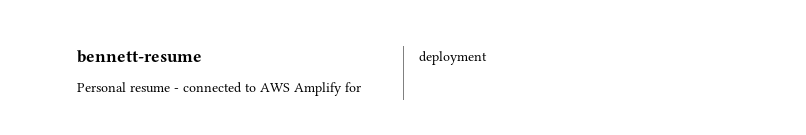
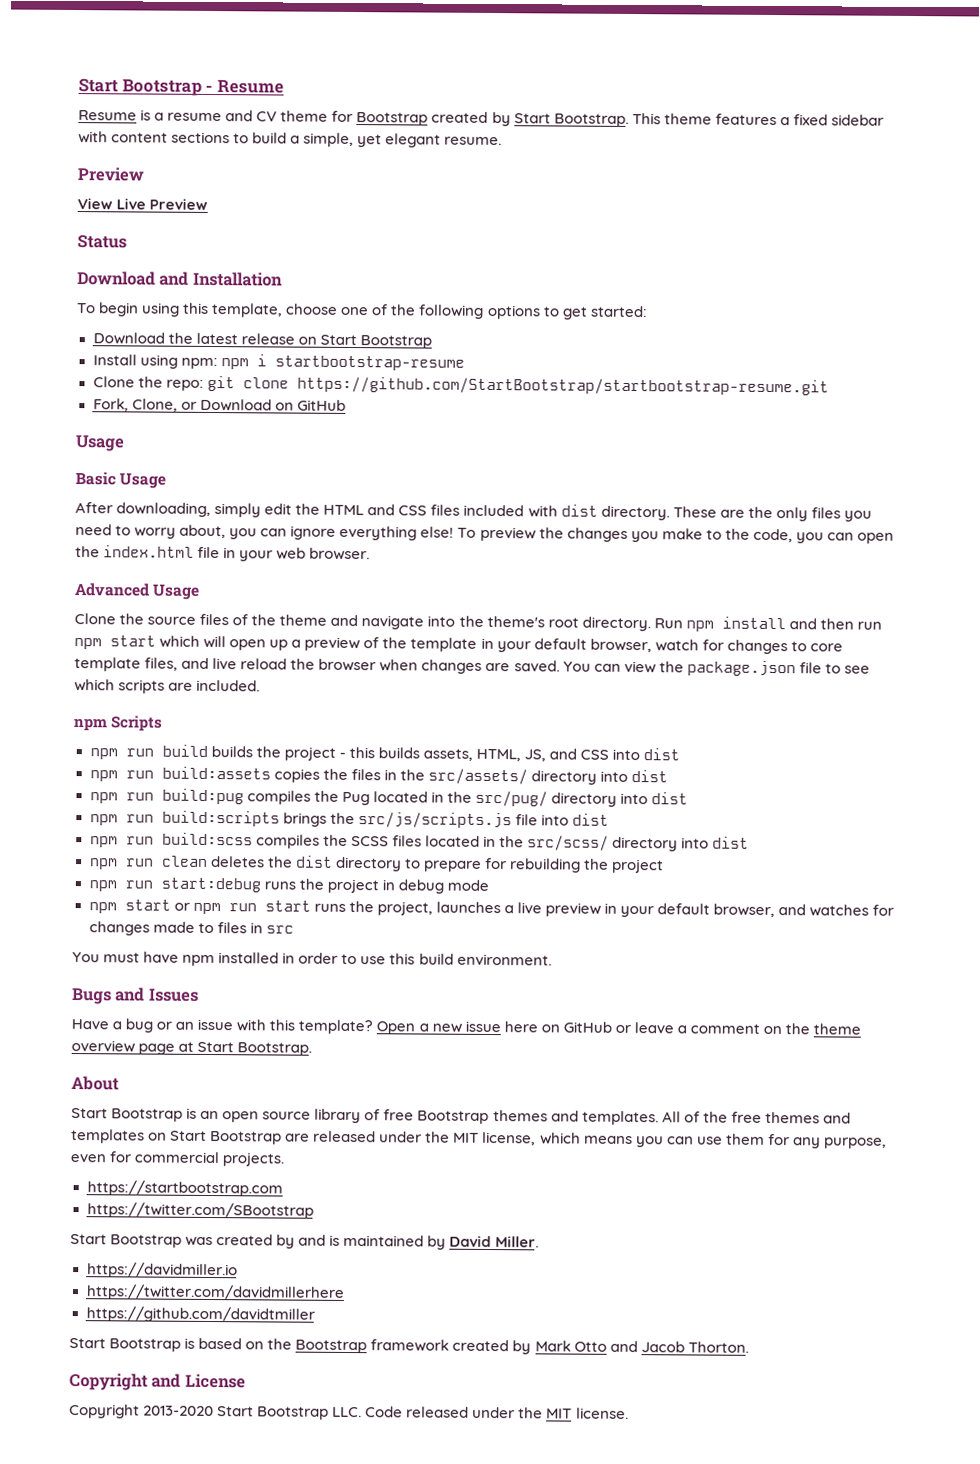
[77,50,202,63] [77,82,361,96] [419,51,487,65] bennett-resume // Personal resume - connected to AWS Amplify for deployment -> [78,78,284,96] [78,109,884,127] [78,131,503,148] [77,167,145,182] [77,198,209,210] [77,235,127,249] [77,271,283,287] [76,302,648,320] [92,332,432,349] [92,354,465,371] [92,375,829,396] [92,398,346,412] [75,435,125,452] [75,472,167,489] [75,502,872,522] [75,524,894,544] [75,545,371,562] [74,583,201,600] [74,613,882,632] [74,635,843,655] [74,657,870,677] [74,679,261,694] [73,715,164,732] [89,744,681,762] [89,766,668,785] [89,788,688,807] [89,810,609,829] [89,832,750,852] [89,855,664,874] [88,877,489,894] [88,899,895,918] [88,921,294,936] [72,951,552,967] [72,987,199,1005] [71,1018,862,1035] [71,1040,313,1056] [71,1076,119,1091] [71,1107,851,1126] [71,1129,887,1149] [70,1151,285,1167] [86,1180,283,1197] [86,1202,314,1219] [70,1234,539,1250] [86,1262,238,1279] [85,1284,345,1301] [85,1306,315,1323] [69,1337,749,1355] [69,1373,246,1391] [69,1404,629,1420] Start Bootstrap - Resume // Resume is a resume and CV theme for Bootstrap created by Start Bootstrap. This theme features a fixed sidebar with content sections to build a simple, yet elegant resume. // Preview // View Live Preview // Status // Download and Installation // To begin using this template, choose one of the following options to get started: // Download the latest release on Start Bootstrap // Install using npm: npm i startbootstrap-resume // Clone the repo: git clone https://github.com/StartBootstrap/startbootstrap-resume.git // Fork, Clone, or Download on GitHub // Usage // Basic Usage // After downloading, simply edit the HTML and CSS files included with dist directory. These are the only files you need to worry about, you can ignore everything else! To preview the changes you make to the code, you can open the index.html file in your web browser. // Advanced Usage // Clone the source files of the theme and navigate into the theme's root directory. Run npm install and then run npm start which will open up a preview of the template in your default browser, watch for changes to core template files, and live reload the browser when changes are saved. You can view the package.json file to see which scripts are included. // npm Scripts // npm run build builds the project - this builds assets, HTML, JS, and CSS into dist // npm run build:assets copies the files in the src/assets/ directory into dist // npm run build:pug compiles the Pug located in the src/pug/ directory into dist // npm run build:scripts brings the src/js/scripts.js file into dist // npm run build:scss compiles the SCSS files located in the src/scss/ directory into dist // npm run clean deletes the dist directory to prepare for rebuilding the project // npm run start:debug runs the project in debug mode // npm start or npm run start runs the project, launches a live preview in your default browser, and watches for changes made to files in src // You must have npm installed in order to use this build environment. // Bugs and Issues // Have a bug or an issue with this template? Open a new issue here on GitHub or leave a comment on the theme overview page at Start Bootstrap. // About // Start Bootstrap is an open source library of free Bootstrap themes and templates. All of the free themes and templates on Start Bootstrap are released under the MIT license, which means you can use them for any purpose, even for commercial projects. // https://startbootstrap.com // https://twitter.com/SBootstrap // Start Bootstrap was created by and is maintained by David Miller. // https://davidmiller.io // https://twitter.com/davidmillerhere // https://github.com/davidtmiller // Start Bootstrap is based on the Bootstrap framework created by Mark Otto and Jacob Thorton. // Copyright and License // Copyright 2013-2020 Start Bootstrap LLC. Code released under the MIT license.

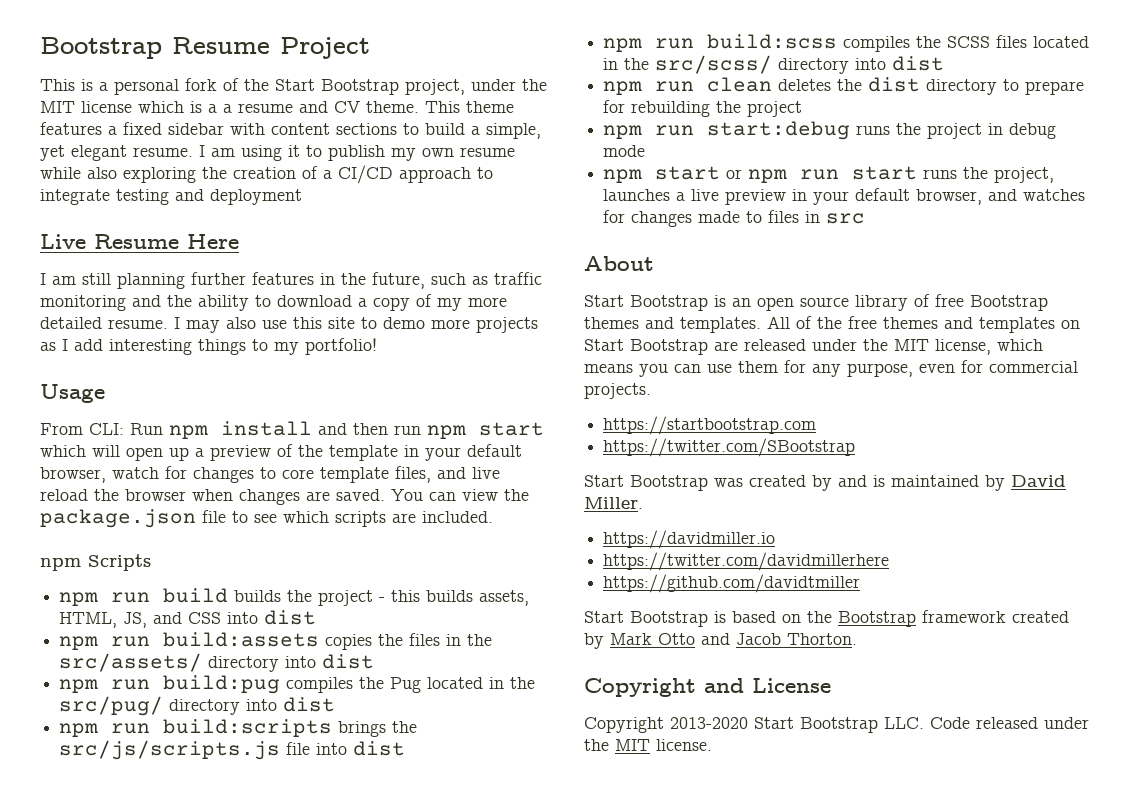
[78,78,284,96] [78,109,165,121] Start Bootstrap - Resume // Resume is a -> [40,37,370,59] [40,78,547,95] [40,101,232,113] Bootstrap Resume Project // This is a personal fork of the Start Bootstrap project, under the MIT license which is a a
[280,110,629,127] theme for Bootstrap created by Start Bootstrap. -> [366,101,419,113] theme.
[77,167,145,182] [77,198,209,210] [77,235,127,249] [77,271,283,287] [76,302,648,320] [92,332,432,349] [92,354,465,371] [92,375,829,396] [92,398,346,412] [75,435,125,452] [75,472,167,489] [75,502,872,522] [75,524,894,544] [75,545,371,562] [74,583,201,600] [74,613,651,632] // Preview // View Live Preview // Status // Download and Installation // To begin using this template, choose one of the following options to get started: // Download the latest release on Start Bootstrap // Install using npm: npm i startbootstrap-resume // Clone the repo: git clone https://github.com/StartBootstrap/startbootstrap-resume.git // Fork, Clone, or Download on GitHub // Usage // Basic Usage // After downloading, simply edit the HTML and CSS files included with dist directory. These are the only files you need to worry about, you can ignore everything else! To preview the changes you make to the code, you can open the index.html file in your web browser. // Advanced Usage // Clone the source files of the theme and navigate into the theme's root directory. -> [199,145,515,161] [40,165,493,184] [40,189,302,205] [40,234,239,249] [40,272,542,289] [40,294,507,311] [40,317,538,333] [40,338,377,355] [40,384,105,403] [40,423,124,435] I am using it to publish my own resume while also exploring the creation of a CI/CD approach to integrate testing and deployment // Live Resume Here // I am still planning further features in the future, such as traffic monitoring and the ability to download a copy of my more detailed resume. I may also use this site to demo more projects as I add interesting things to my portfolio! // Usage // From CLI:
[72,951,552,967] [72,987,199,1005] [71,1018,862,1035] [71,1040,313,1056] // You must have npm installed in order to use this build environment. // Bugs and Issues // Have a bug or an issue with this template? Open a new issue here on GitHub or leave a comment on the theme overview page at Start Bootstrap. -> (866, 218) none

